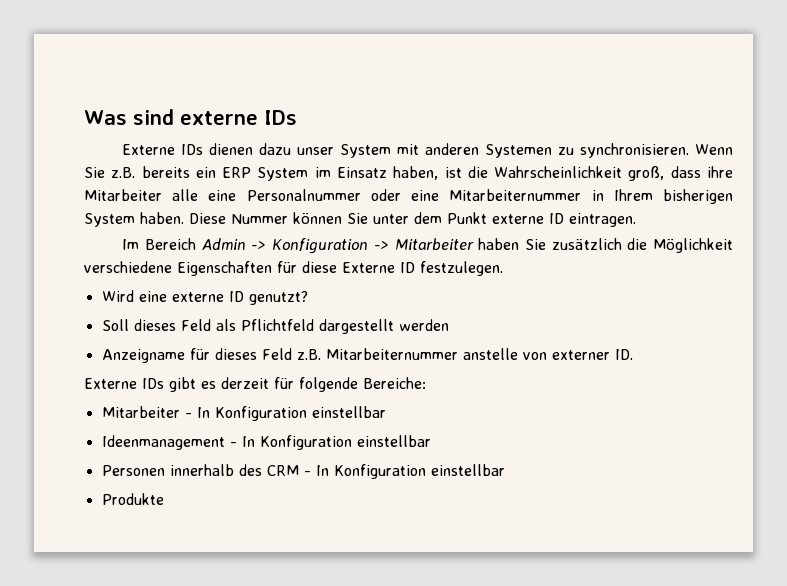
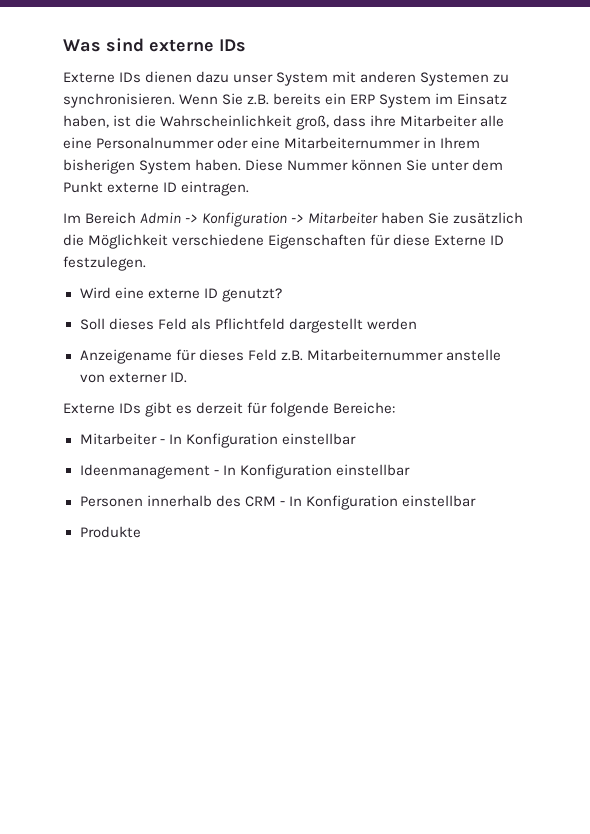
[101,349,185,363] Anzeigname -> [79,349,172,364] Anzeigename

